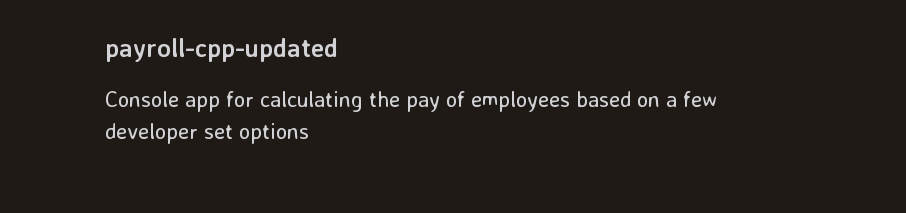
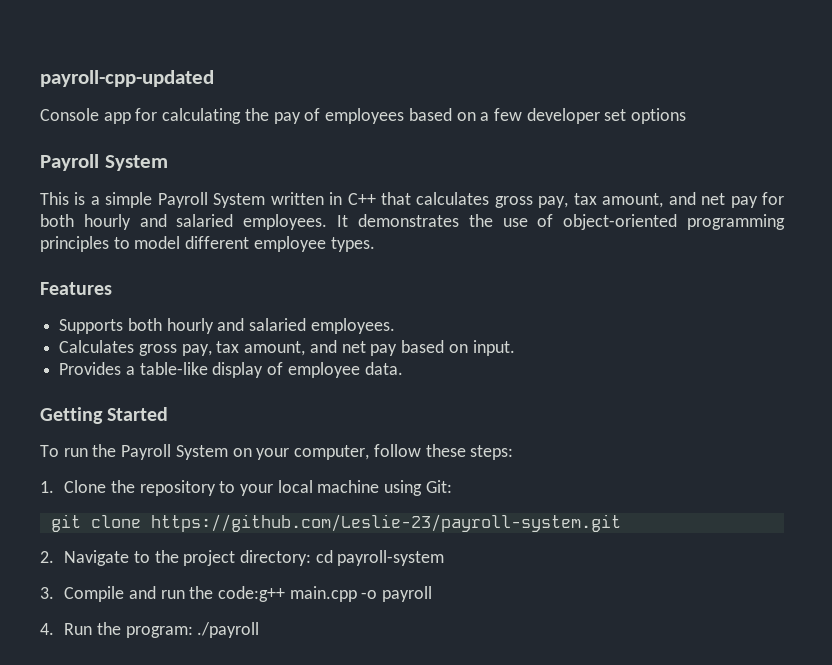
(309, 133) none -> [40,154,168,171] [40,192,785,208] [40,214,785,230] [40,236,375,252] [40,282,112,295] [59,318,395,334] [59,340,515,356] [59,362,403,378] [40,407,169,424] [40,444,514,460] [40,480,452,496] [50,514,621,532] [40,550,445,566] [40,586,433,602] [40,622,260,638] // Payroll System // This is a simple Payroll System written in C++ that calculates gross pay, tax amount, and net pay for both hourly and salaried employees. It demonstrates the use of object-oriented programming principles to model different employee types. // Features // Supports both hourly and salaried employees. // Calculates gross pay, tax amount, and net pay based on input. // Provides a table-like display of employee data. // Getting Started // To run the Payroll System on your computer, follow these steps: // 1. Clone the repository to your local machine using Git: // git clone https://github.com/Leslie-23/payroll-system.git // 2. Navigate to the project directory: cd payroll-system // 3. Compile and run the code:g++ main.cpp -o payroll // 4. Run the program: ./payroll

